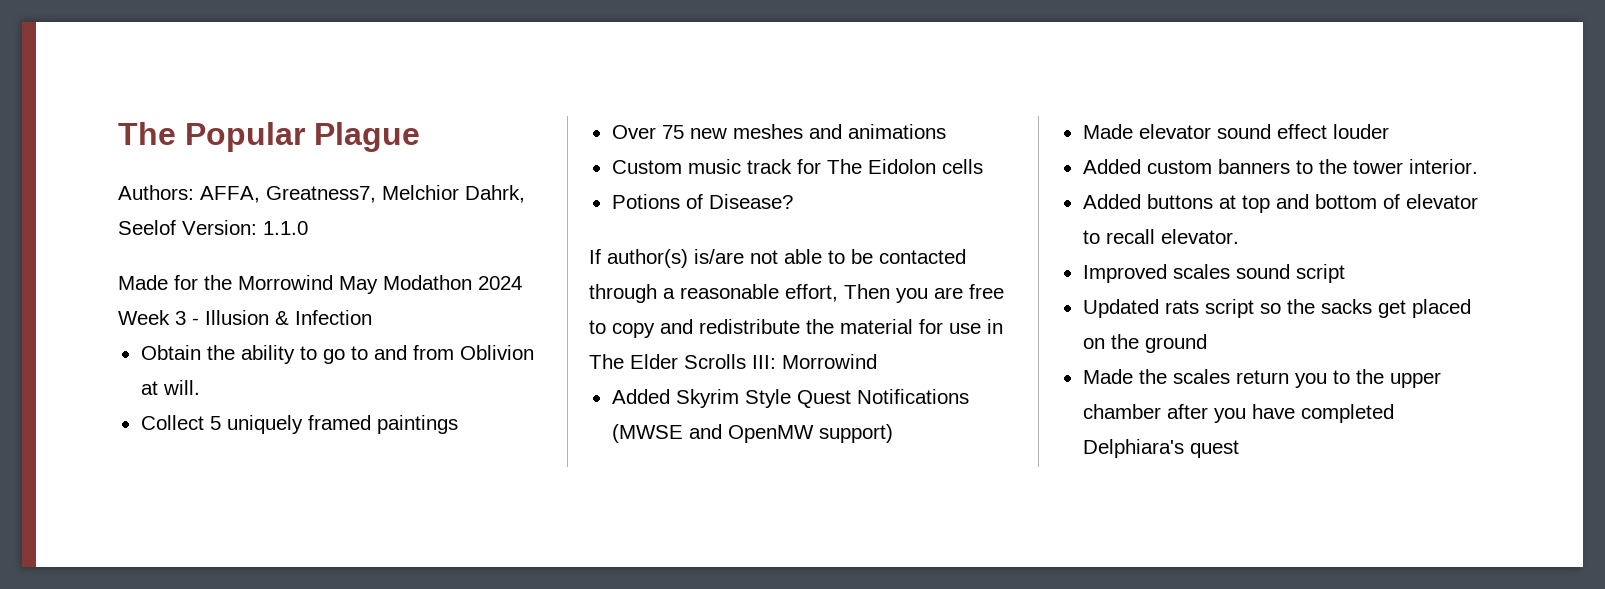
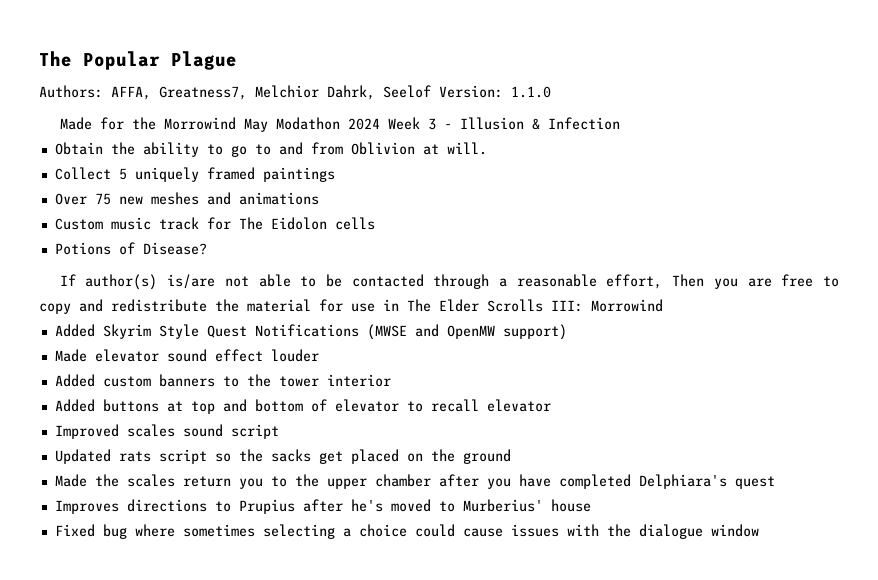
[1408,159,1478,174] interior. -> [326,374,391,387] interior
[1160,229,1239,244] elevator. -> [486,399,551,412] elevator
(1239, 449) none -> [54,499,591,514] [54,524,759,539] // Improves directions to Prupius after he's moved to Murberius' house // Fixed bug where sometimes selecting a choice could cause issues with the dialogue window

